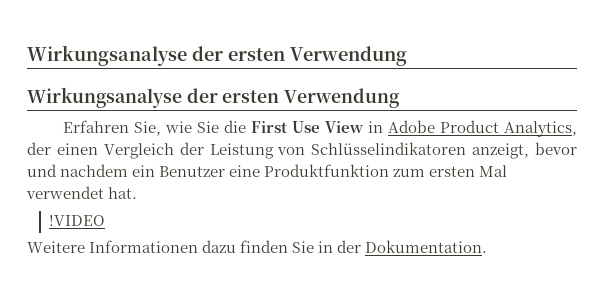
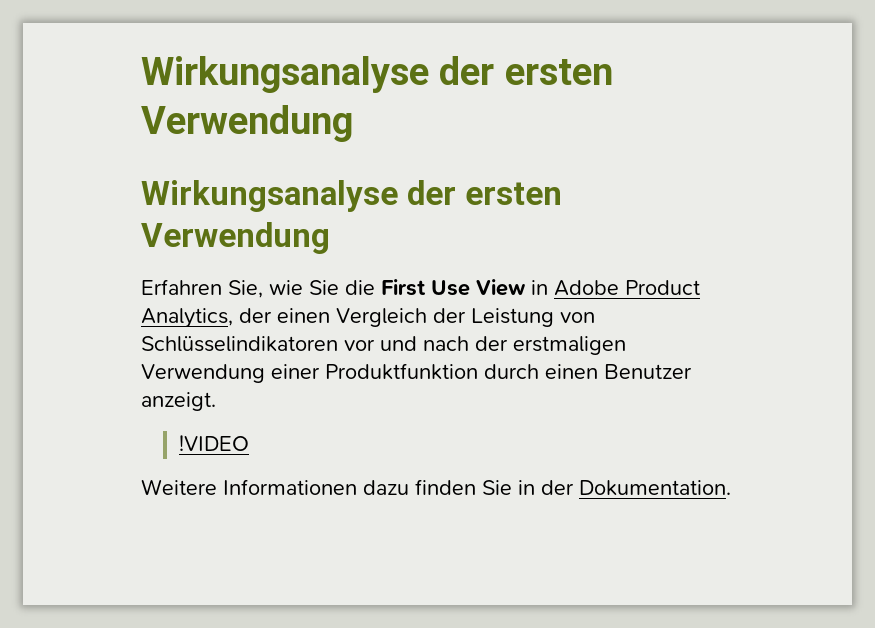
[472,142,577,159] [27,164,508,177] [26,186,138,199] anzeigt, bevor und nachdem ein Benutzer eine Produktfunktion zum ersten Mal verwendet hat. -> [344,336,626,355] [141,363,692,383] [141,392,216,411] vor und nach der erstmaligen Verwendung einer Produktfunktion durch einen Benutzer anzeigt.

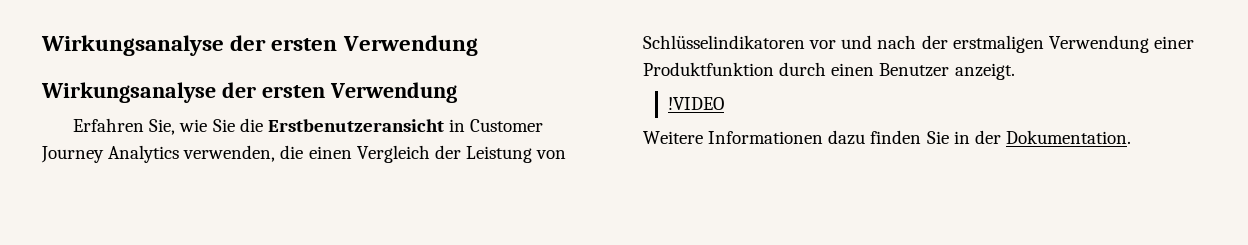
[381,279,700,296] [141,308,272,328] First Use View in Adobe Product Analytics, der -> [267,119,544,132] [41,145,304,163] Erstbenutzeransicht in Customer Journey Analytics verwenden, die

